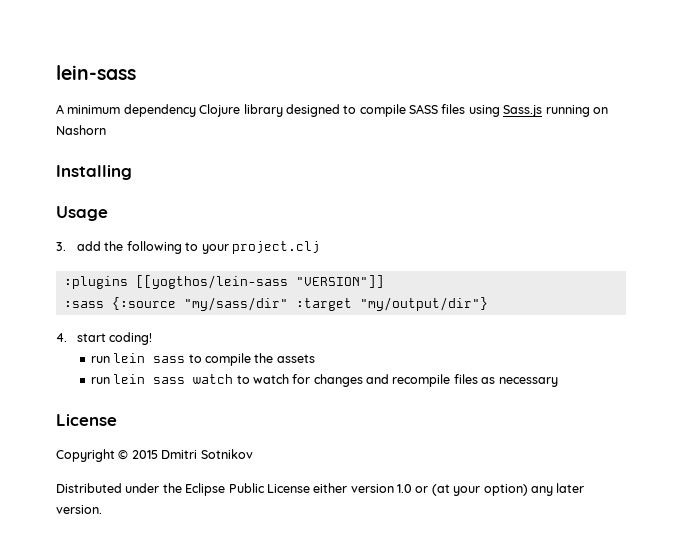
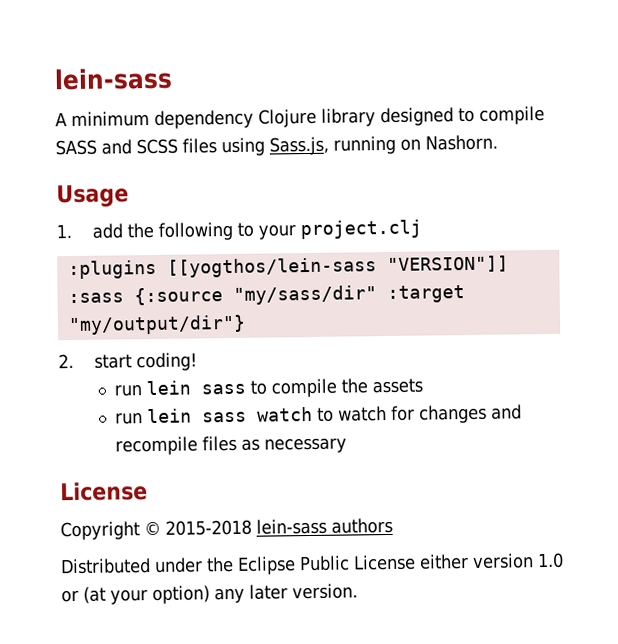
(438, 109) none -> [101,138,178,155] and SCSS
[503,105,543,117] Sass.js -> [269,136,329,156] Sass.js,
[56,125,106,135] [56,165,132,180] Nashorn // Installing -> [425,134,498,151] Nashorn.
[56,242,66,251] 3. -> [56,224,72,239] 1.
[56,333,67,342] 4. -> [58,354,74,369] 2.
[131,449,253,459] 2015 Dmitri Sotnikov -> [165,517,393,536] 2015-2018 lein-sass authors

